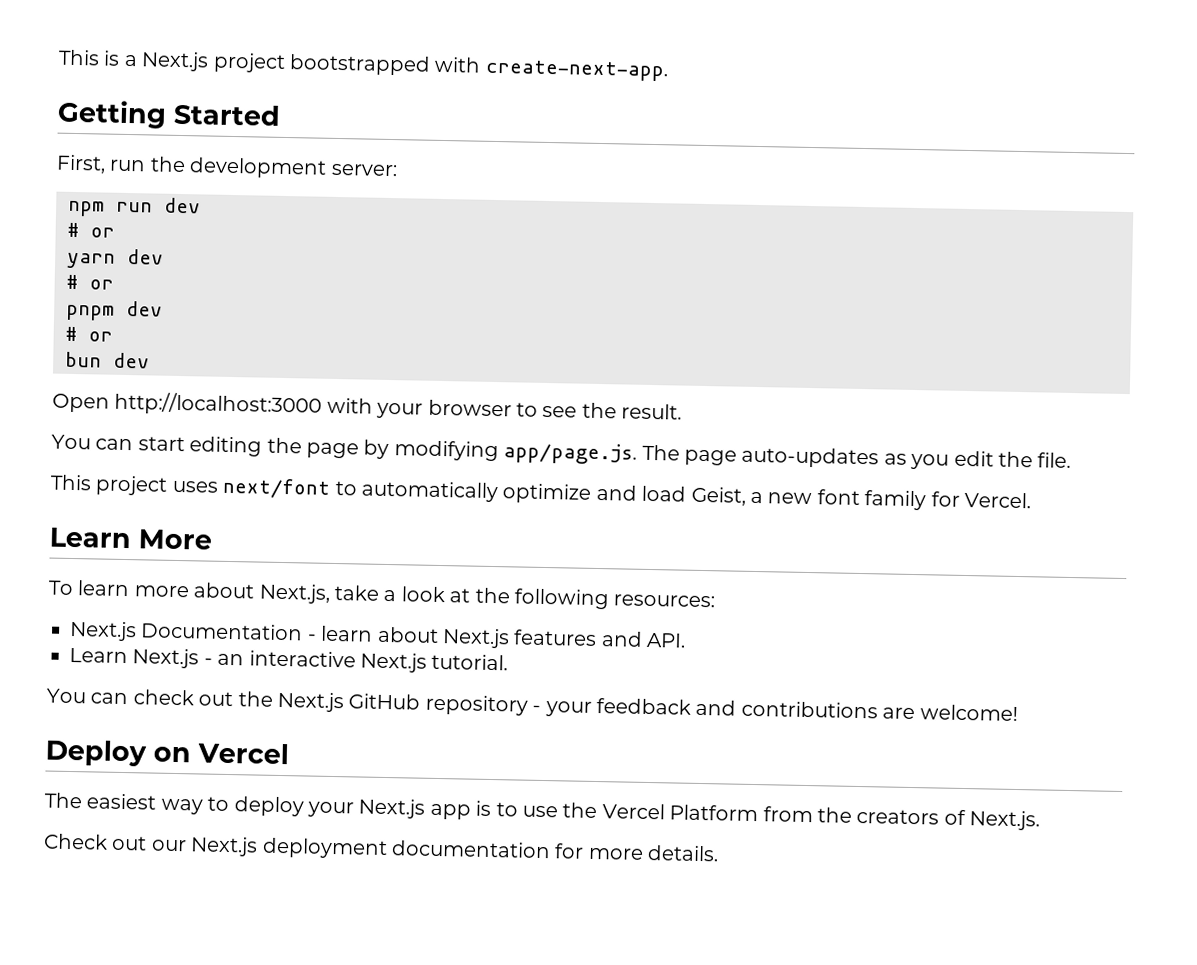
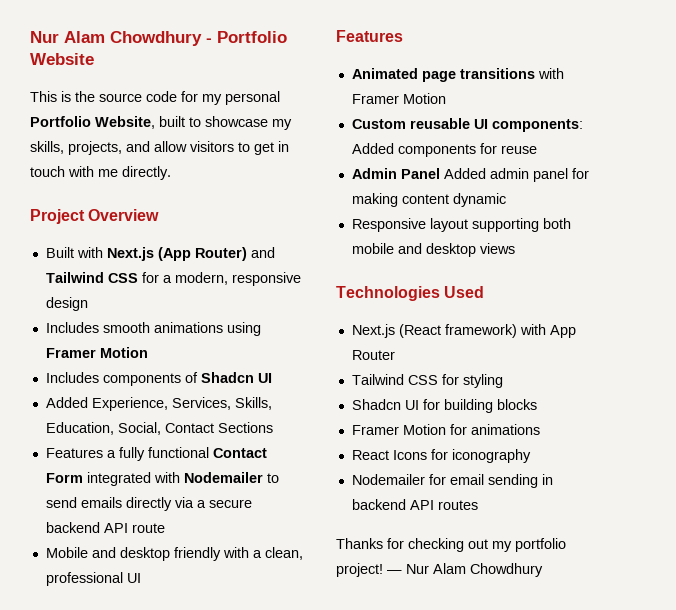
[58,49,668,82] [57,99,281,129] [56,154,398,179] [67,197,201,217] [67,222,115,238] [66,248,164,269] [66,274,114,290] [65,300,163,321] [65,326,113,342] [65,351,150,369] [52,391,683,420] [51,434,1072,470] [50,474,1031,511] [49,527,213,550] [48,580,716,610] [69,620,687,649] [69,647,509,673] [46,688,1018,722] [45,739,289,767] [44,792,1041,831] [43,833,720,862] This is a Next.js project bootstrapped with create-next-app. // Getting Started // First, run the development server: // npm run dev // # or // yarn dev // # or // pnpm dev // # or // bun dev // Open http://localhost:3000 with your browser to see the result. // You can start editing the page by modifying app/page.js. The page auto-updates as you edit the file. // This project uses next/font to automatically optimize and load Geist, a new font family for Vercel. // Learn More // To learn more about Next.js, take a look at the following resources: // Next.js Documentation - learn about Next.js features and API. // Learn Next.js - an interactive Next.js tutorial. // You can check out the Next.js GitHub repository - your feedback and contributions are welcome! // Deploy on Vercel // The easiest way to deploy your Next.js app is to use the Vercel Platform from the creators of Next.js. // Check out our Next.js deployment documentation for more details. -> [30,31,287,46] [30,53,94,65] [30,91,280,105] [30,116,292,130] [30,141,289,155] [30,166,171,180] [30,209,160,224] [45,247,275,261] [45,272,301,286] [45,297,88,311] [45,322,261,336] [45,347,148,358] [45,372,272,386] [45,397,272,411] [45,422,273,435] [45,447,267,461] [45,472,279,486] [45,497,252,511] [45,522,165,533] [45,547,303,561] [45,572,141,586] [336,30,403,42] [351,68,564,82] [351,93,446,104] [351,118,583,132] [351,143,537,157] [351,168,589,182] [351,193,506,207] [351,218,571,232] [351,243,515,257] [336,286,485,301] [351,324,576,338] [351,350,395,360] [351,374,503,388] [351,399,537,413] [351,424,540,435] [351,449,531,463] [351,474,553,488] [351,499,478,510] [336,538,566,552] [336,563,543,577] Nur Alam Chowdhury - Portfolio Website // This is the source code for my personal Portfolio Website, built to showcase my skills, projects, and allow visitors to get in touch with me directly. // Project Overview // Built with Next.js (App Router) and Tailwind CSS for a modern, responsive design // Includes smooth animations using Framer Motion // Includes components of Shadcn UI // Added Experience, Services, Skills, Education, Social, Contact Sections // Features a fully functional Contact Form integrated with Nodemailer to send emails directly via a secure backend API route // Mobile and desktop friendly with a clean, professional UI // Features // Animated page transitions with Framer Motion // Custom reusable UI components: Added components for reuse // Admin Panel Added admin panel for making content dynamic // Responsive layout supporting both mobile and desktop views // Technologies Used // Next.js (React framework) with App Router // Tailwind CSS for styling // Shadcn UI for building blocks // Framer Motion for animations // React Icons for iconography // Nodemailer for email sending in backend API routes // Thanks for checking out my portfolio project! — Nur Alam Chowdhury

